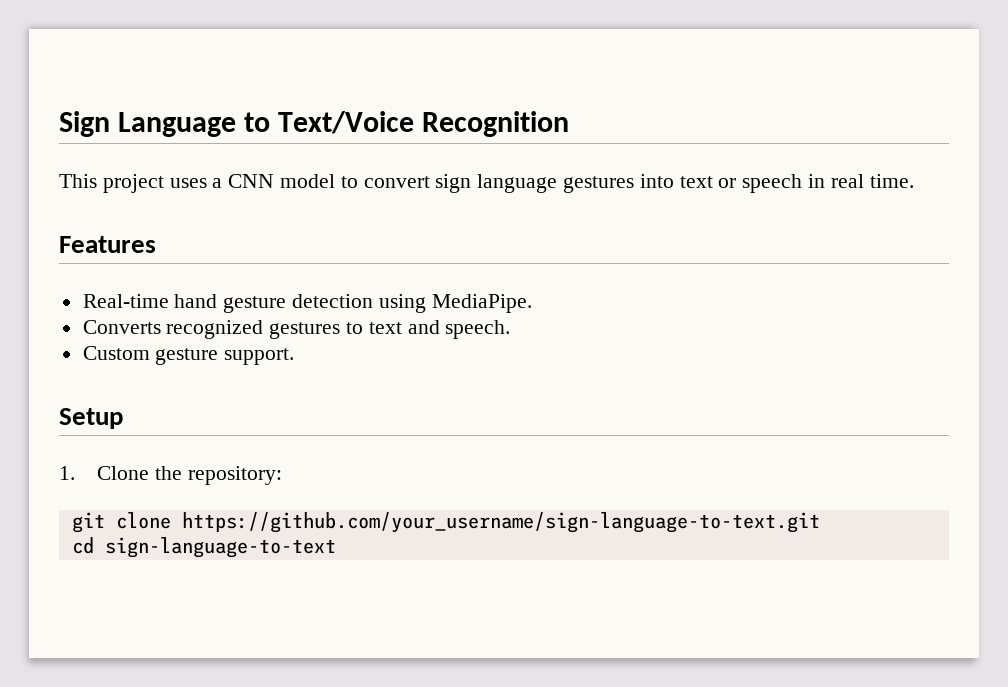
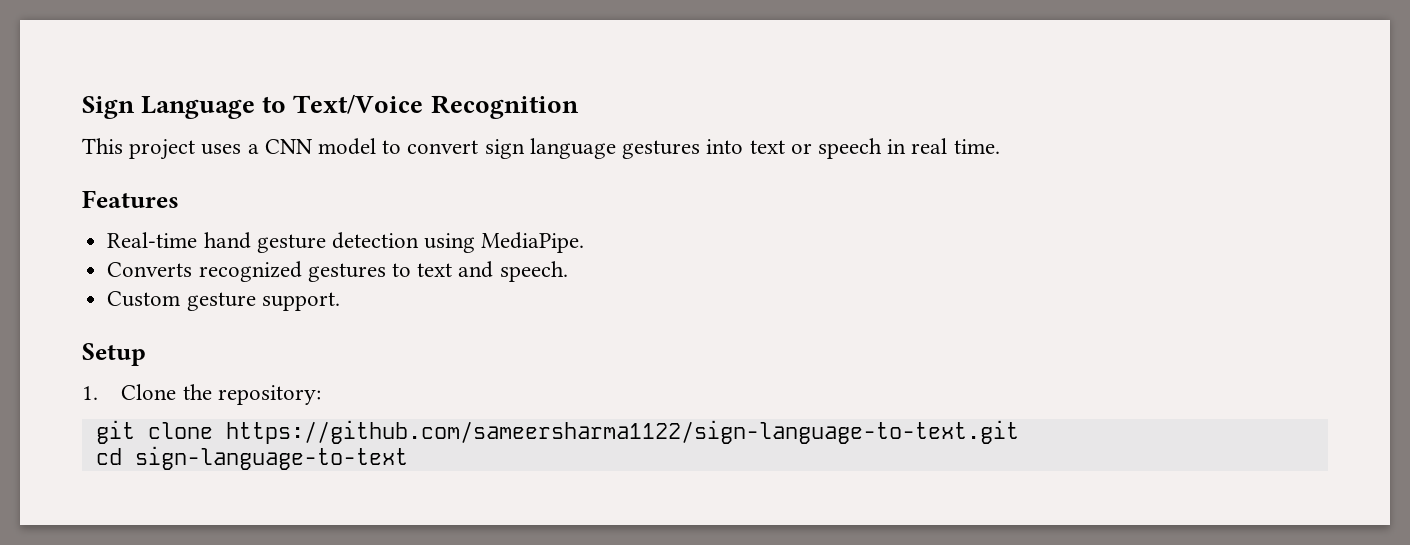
[181,512,820,533] https://github.com/your_username/sign-language-to-text.git -> [225,420,1019,444] https://github.com/sameersharma1122/sign-language-to-text.git

